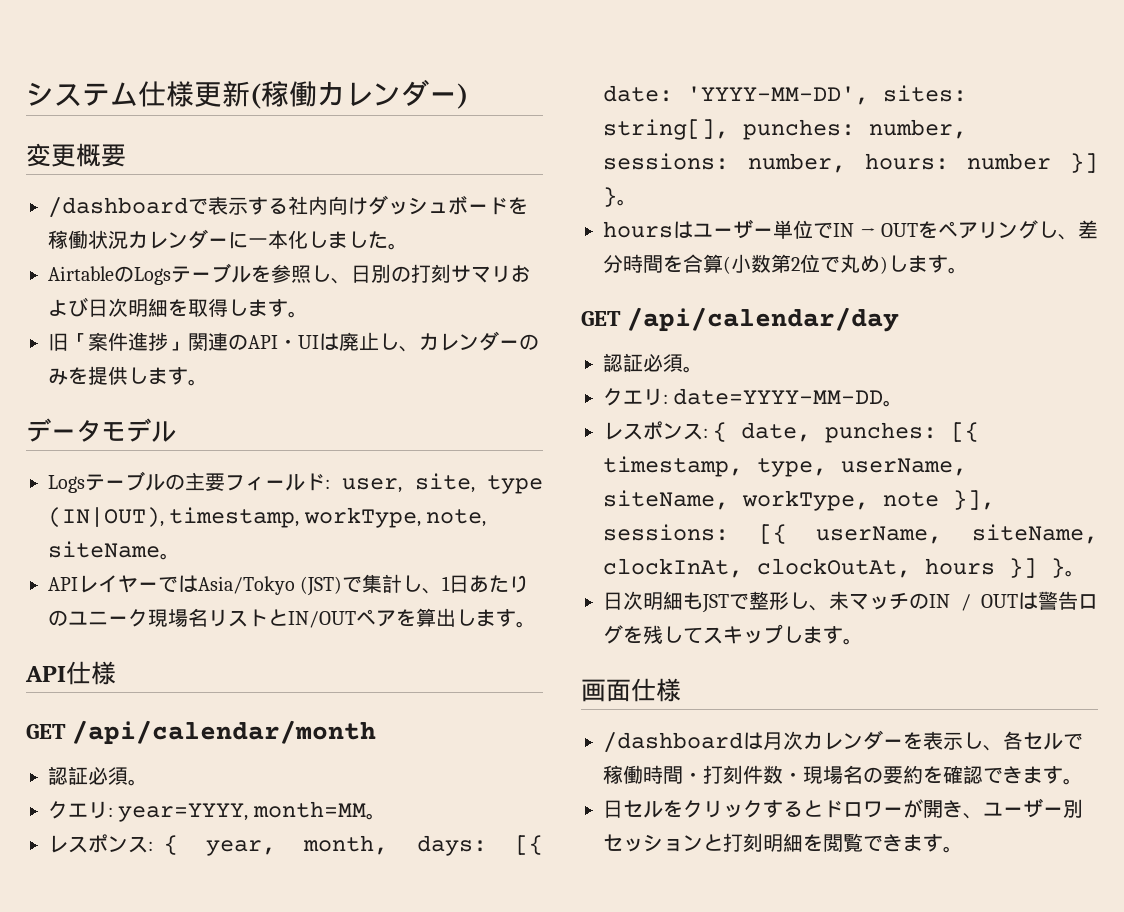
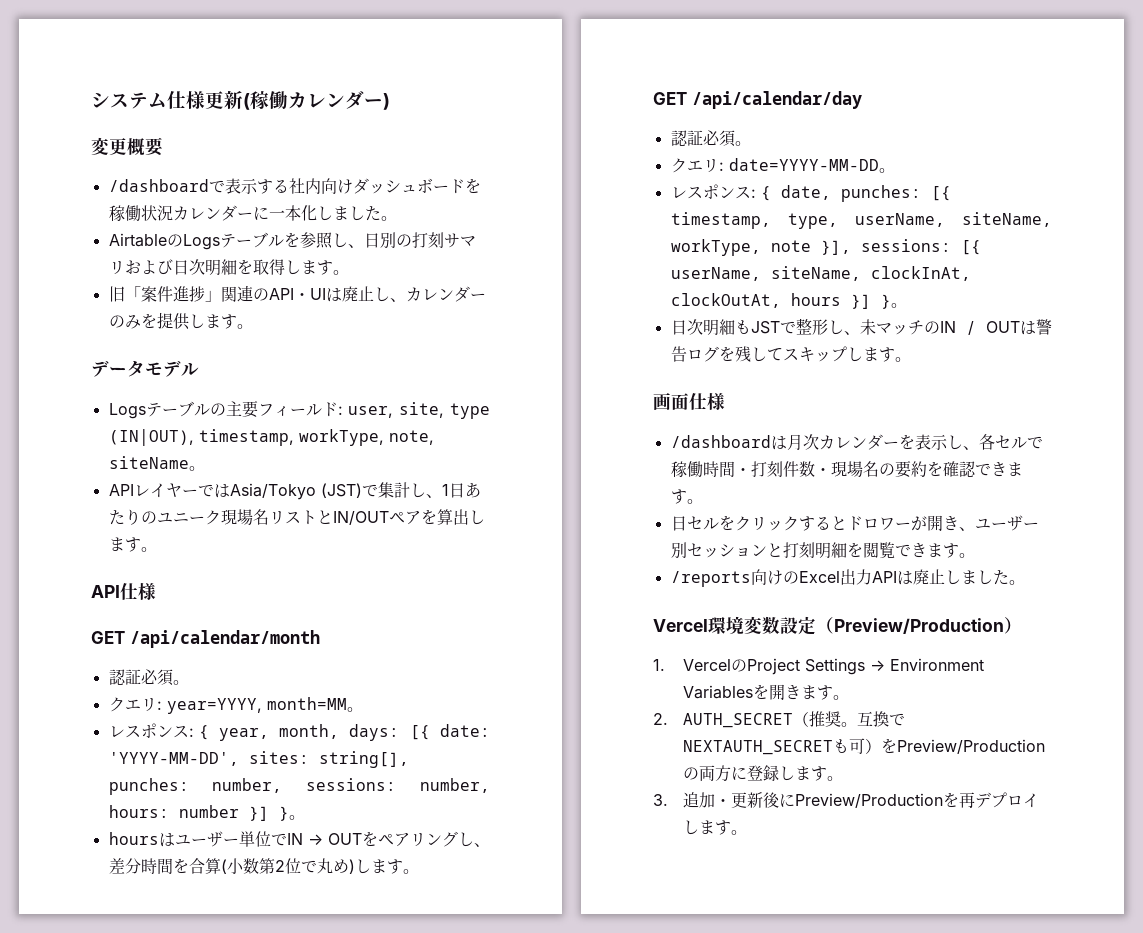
(963, 849) none -> [670,569,1025,587] [653,616,1022,635] [653,658,985,675] [683,684,850,700] [653,711,906,728] [683,738,1046,755] [683,765,844,782] [653,792,1040,808] [683,820,748,835] // /reports向けのExcel出力APIは廃止しました。 // Vercel環境変数設定（Preview/Production） // 1. VercelのProject Settings → Environment Variablesを開きます。 // 2. AUTH_SECRET（推奨。互換でNEXTAUTH_SECRETも可）をPreview/Productionの両方に登録します。 // 3.追加・更新後にPreview/Productionを再デプロイします。

